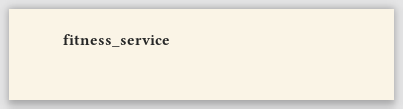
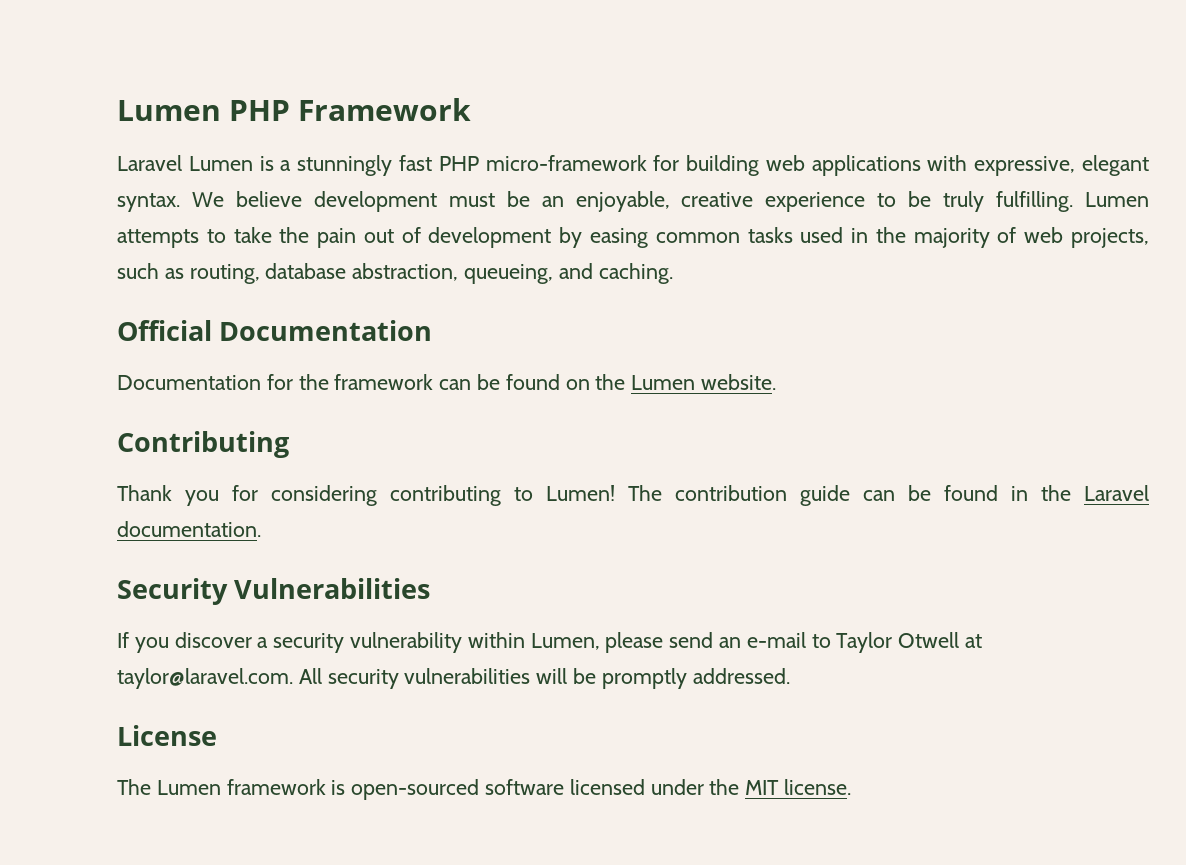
[63,34,170,47] fitness_service -> [117,98,472,121] [117,155,1150,176] [117,191,1149,212] [117,227,1150,248] [117,263,673,284] [117,320,433,341] [117,374,777,390] [117,431,289,458] [117,485,1149,506] [117,521,261,537] [117,578,431,605] [117,632,983,653] [117,668,790,689] [117,725,217,746] [117,779,852,800] Lumen PHP Framework // Laravel Lumen is a stunningly fast PHP micro-framework for building web applications with expressive, elegant syntax. We believe development must be an enjoyable, creative experience to be truly fulfilling. Lumen attempts to take the pain out of development by easing common tasks used in the majority of web projects, such as routing, database abstraction, queueing, and caching. // Official Documentation // Documentation for the framework can be found on the Lumen website. // Contributing // Thank you for considering contributing to Lumen! The contribution guide can be found in the Laravel documentation. // Security Vulnerabilities // If you discover a security vulnerability within Lumen, please send an e-mail to Taylor Otwell at taylor@laravel.com. All security vulnerabilities will be promptly addressed. // License // The Lumen framework is open-sourced software licensed under the MIT license.

